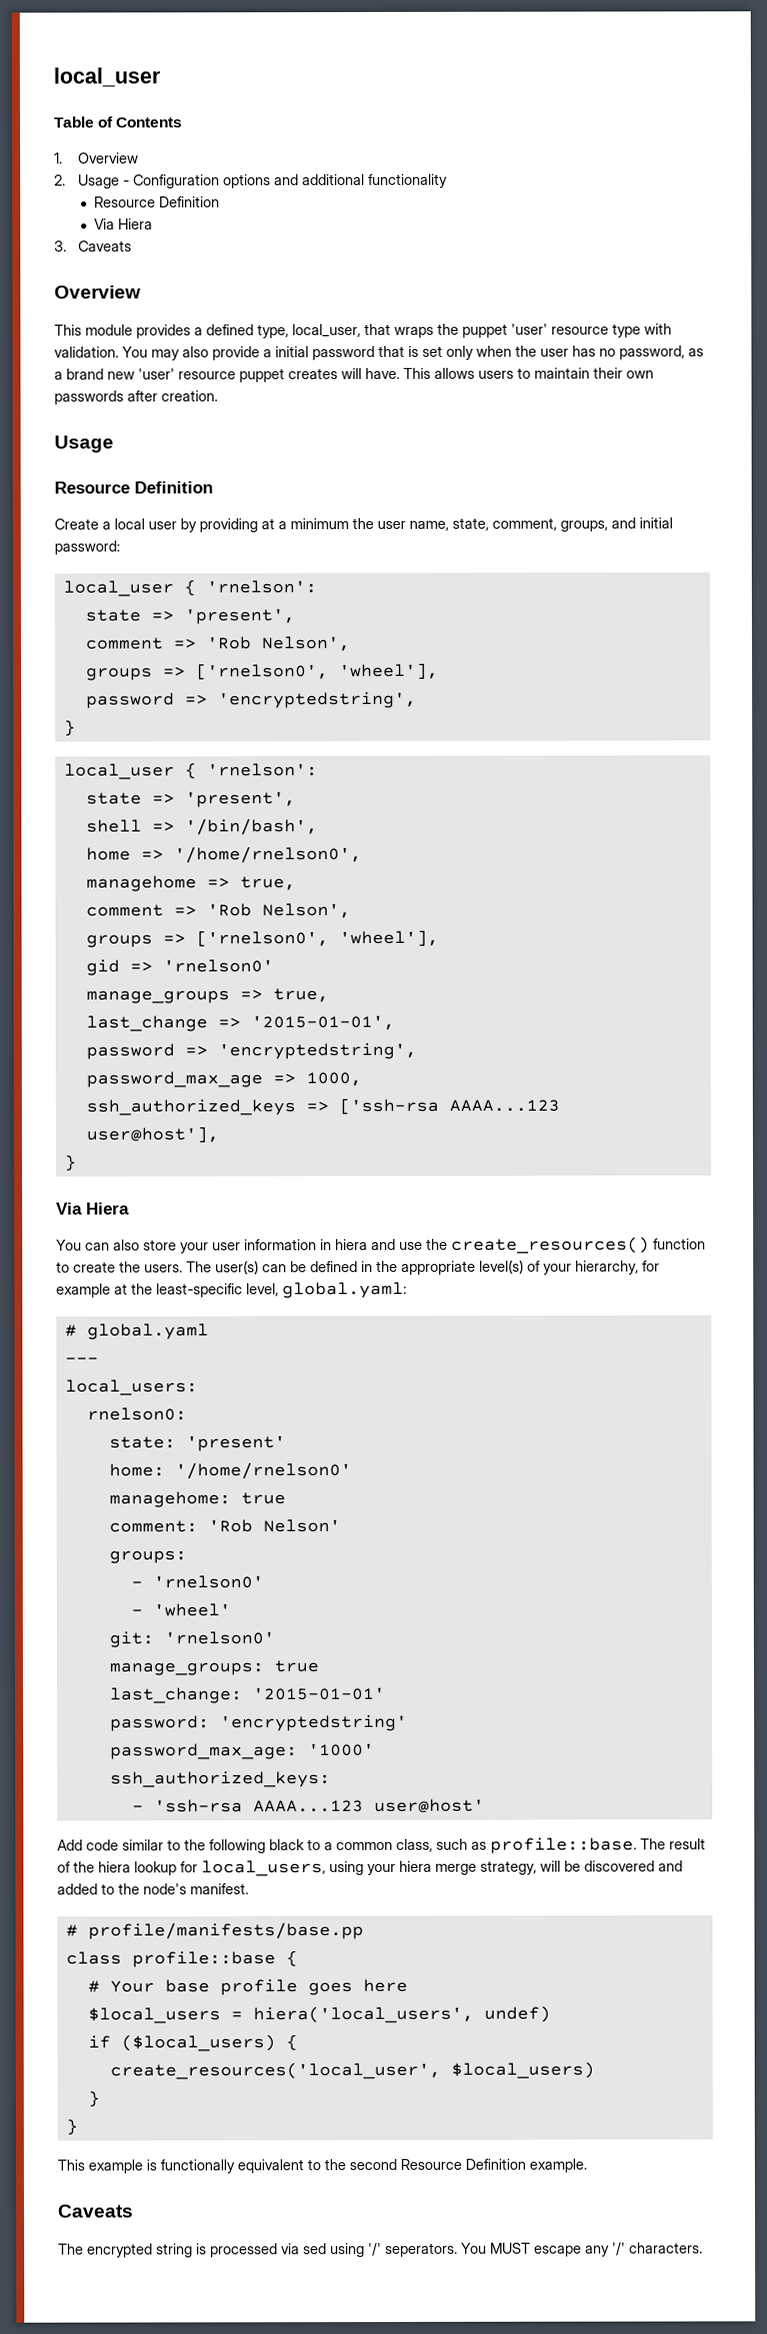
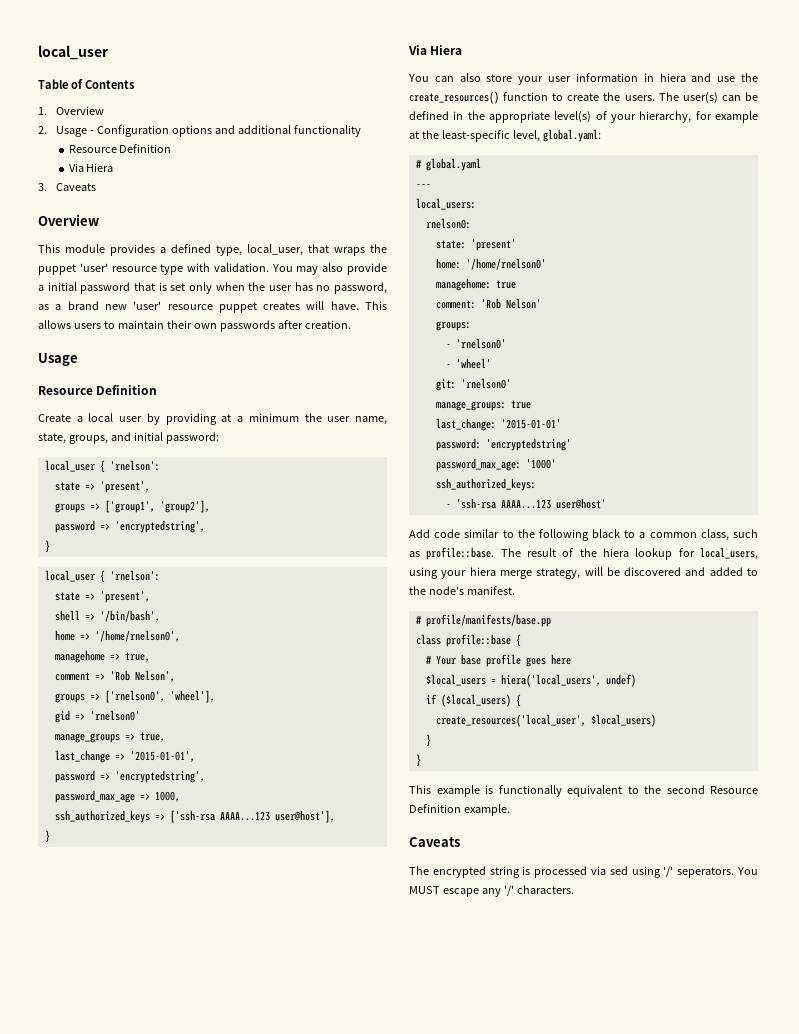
[492,517,557,531] comment, -> (66, 438) none
[84,636,351,652] [85,662,439,681] // comment => 'Rob Nelson', // groups => ['rnelson0', 'wheel'], -> [54,500,210,513] // groups => ['group1', 'group2'],

